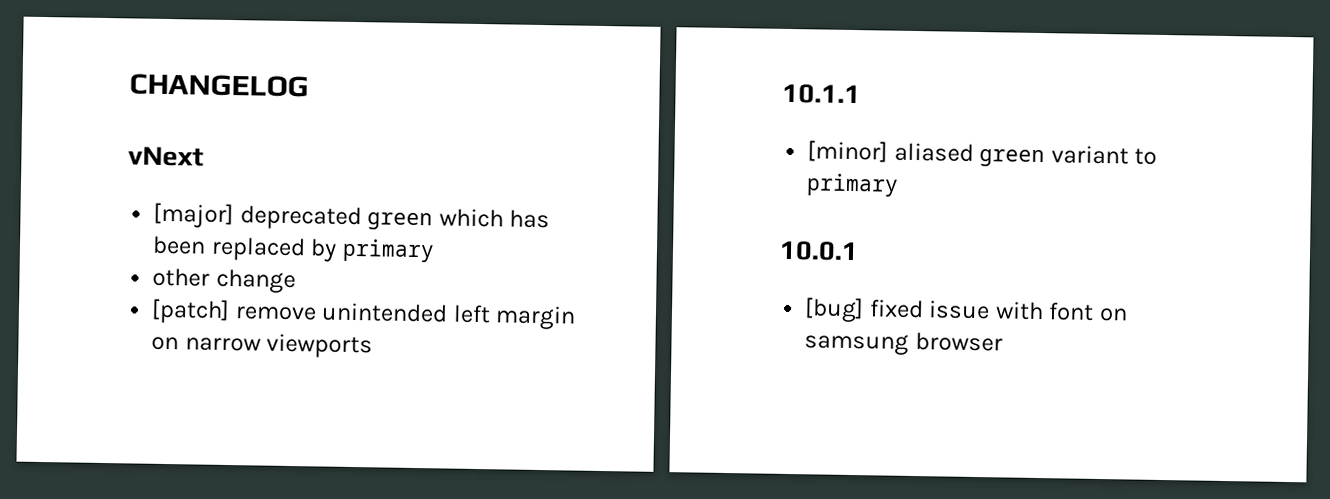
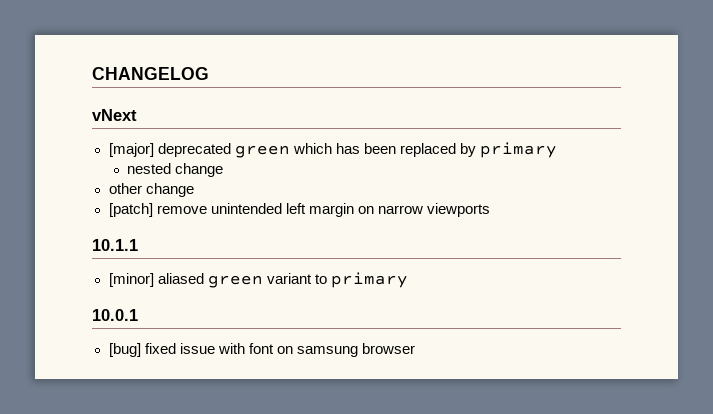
(435, 250) none -> [127,163,224,177] // nested change

